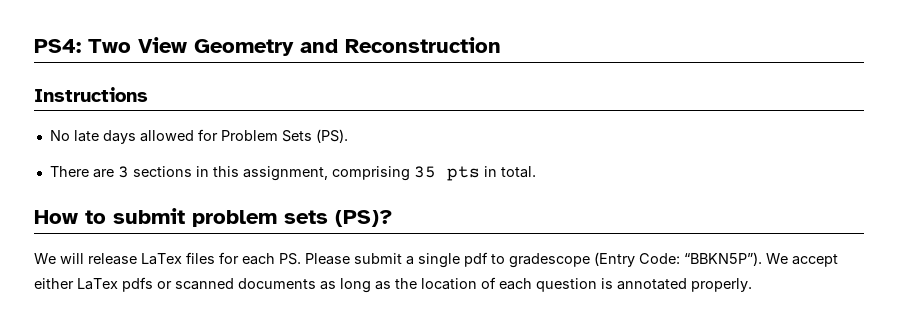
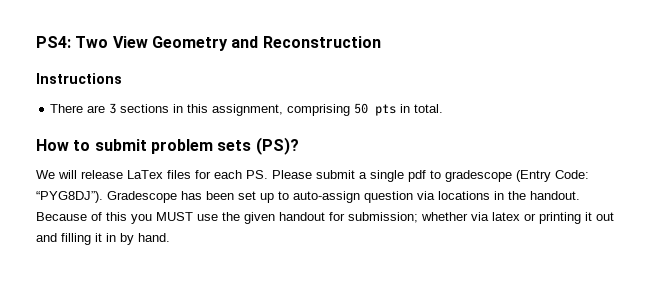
[49,129,348,144] // No late days allowed for Problem Sets (PS). -> (122, 78) none
[413,166,436,178] 35 -> [354,103,369,114] 50
[684,252,838,267] [34,277,752,293] “BBKN5P”). We accept either LaTex pdfs or scanned documents as long as the location of each question is annotated properly. -> [36,191,580,203] [36,212,614,224] [36,233,170,245] “PYG8DJ”). Gradescope has been set up to auto-assign question via locations in the handout. Because of this you MUST use the given handout for submission; whether via latex or printing it out and filling it in by hand.

